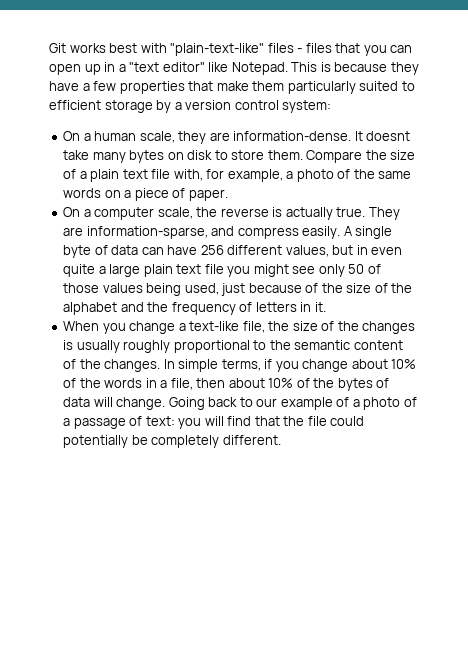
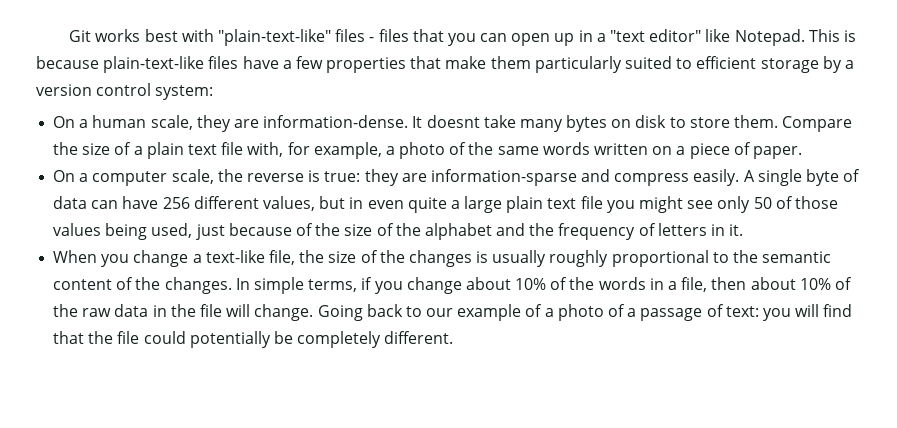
[390,62,419,75] they -> [103,56,239,73] plain-text-like files
(102, 193) none -> [594,143,649,155] written
[285,207,400,220] [63,226,208,239] actually true. They are information-sparse, -> [324,169,577,186] true: they are information-sparse
[337,378,390,391] [63,397,91,407] bytes of data -> [82,304,222,317] raw data in the file

